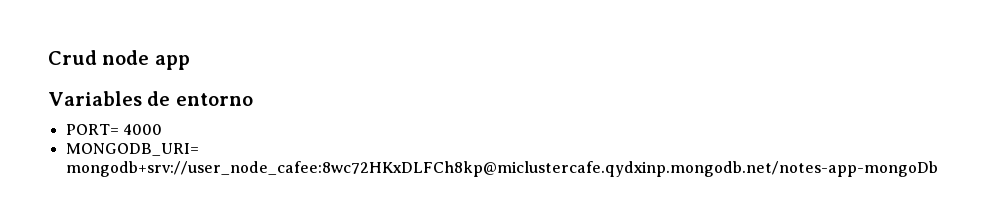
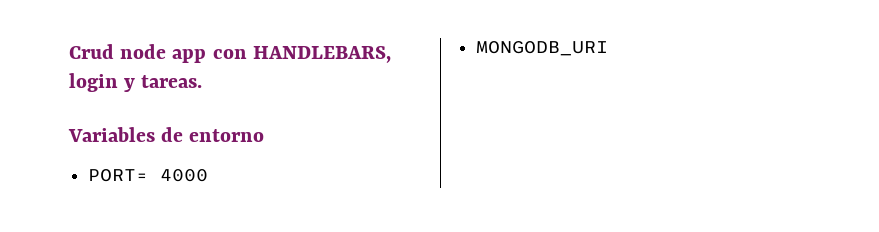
(190, 62) none -> [212,46,391,63] [69,73,203,92] con HANDLEBARS, login y tareas.
[65,143,199,156] [65,161,938,177] MONGODB_URI= mongodb+srv://user_node_cafee:8wc72HKxDLFCh8kp@miclustercafe.qydxinp.mongodb.net/notes-app-mongoDb -> [475,41,608,56] MONGODB_URI

